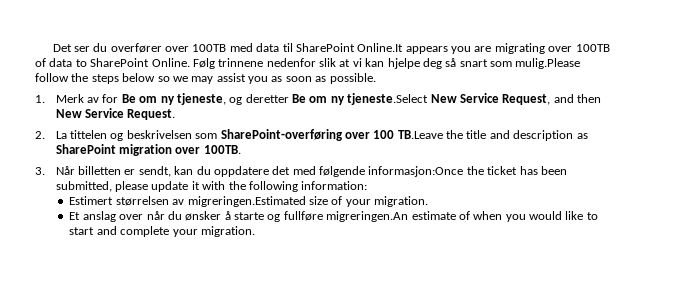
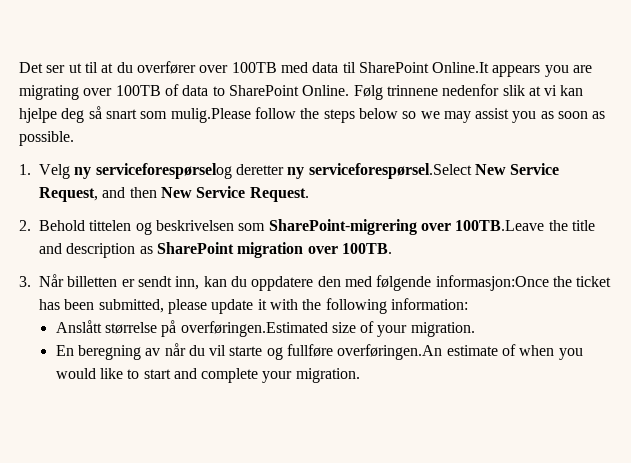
(90, 49) none -> [68,62,114,73] ut til at
[55,93,429,105] Merk av for Be om ny tjeneste, og deretter Be om ny tjeneste.Select -> [39,163,472,179] Velg ny serviceforespørselog deretter ny serviceforespørsel.Select
[55,131,67,139] La -> [39,220,85,231] Behold
[220,129,443,141] SharePoint-overføring over 100 TB.Leave -> [268,219,545,235] SharePoint-migrering over 100TB.Leave
[138,166,171,177] sendt, -> [137,276,200,290] sendt inn,
[272,166,291,175] det -> [317,276,341,287] den
[69,196,306,207] Estimert størrelsen av migreringen.Estimated -> [55,320,328,337] Anslått størrelse på overføringen.Estimated
[69,211,231,222] Et anslag over når du ønsker å -> [55,343,227,360] En beregning av når du vil
[326,211,409,222] migreringen.An -> [337,344,443,360] overføringen.An

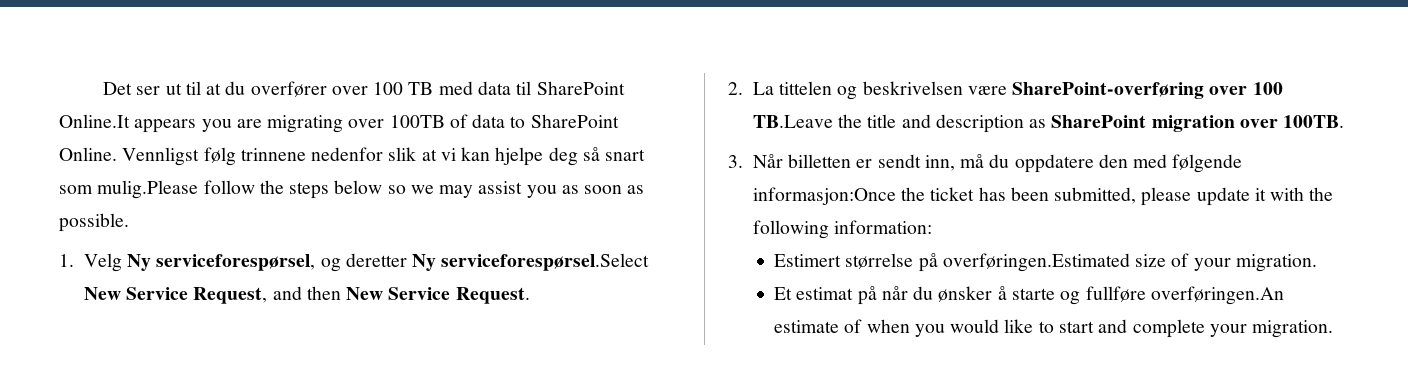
[231,62,277,73] 100TB -> [373,82,434,95] 100 TB
[353,85,383,100] Følg -> [122,147,236,166] Vennligst følg
[74,163,305,179] ny serviceforespørselog deretter ny -> [127,253,437,272] Ny serviceforespørsel, og deretter Ny
[39,220,85,231] Behold -> [752,82,774,95] La
[238,219,545,235] som SharePoint-migrering over 100TB.Leave -> [967,82,1283,99] [752,115,833,128] være SharePoint-overføring over 100 TB.Leave
[203,276,227,287] kan -> [960,154,985,168] må
[55,320,102,333] Anslått -> [774,254,842,267] Estimert
[55,343,227,360] En beregning av når du vil -> [774,286,1007,305] Et estimat på når du ønsker å

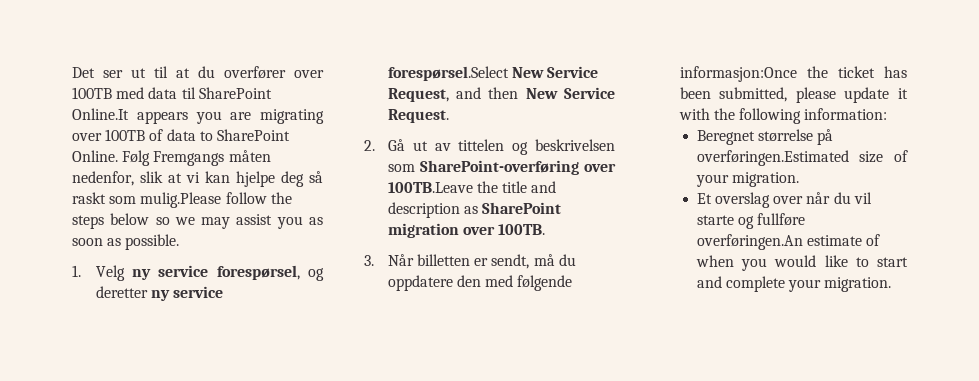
[373,82,434,95] 100 TB -> [72,87,112,99] 100TB
[122,147,384,166] Vennligst følg trinnene nedenfor -> [122,150,271,166] [72,171,134,186] Følg Fremgangs måten nedenfor,
[605,149,646,161] snart -> [72,192,106,204] raskt
[127,253,650,272] Ny serviceforespørsel, og deretter Ny serviceforespørsel.Select -> [132,265,324,281] [95,286,224,301] [387,66,509,81] ny service forespørsel, og deretter ny service forespørsel.Select
[752,82,774,95] La -> [387,139,451,151] Gå ut av
[967,86,1007,95] være -> [387,164,415,172] som
[1252,82,1283,95] [752,115,833,128] 100 TB.Leave -> [387,182,473,193] 100TB.Leave
[877,154,955,171] sendt inn, -> [491,254,530,269] sendt,
[774,254,842,267] Estimert -> [696,130,755,145] Beregnet
[796,286,1007,305] estimat på når du ønsker å -> [715,192,872,208] overslag over når du vil

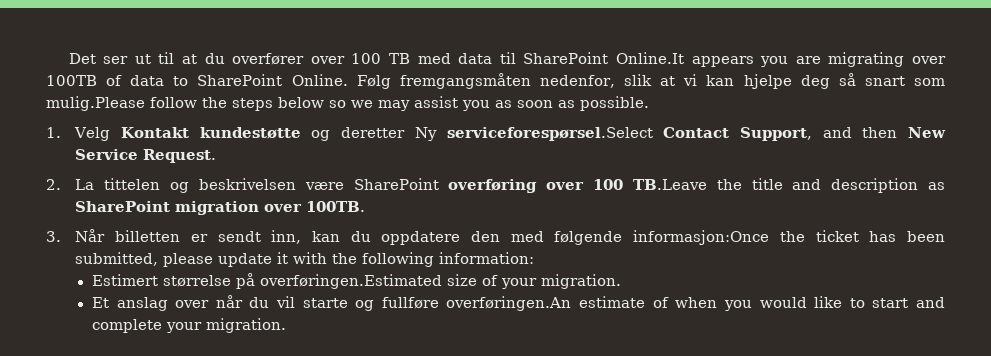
[72,87,112,99] 100TB -> [351,53,410,64] 100 TB
[153,150,271,166] Fremgangs måten -> [399,73,531,89] fremgangsmåten
[72,192,106,204] raskt -> [864,76,905,86] snart
[132,265,324,281] [95,286,224,301] [387,66,599,81] [387,88,449,102] ny service forespørsel, og deretter ny service forespørsel.Select New Service Request, -> [121,127,812,141] Kontakt kundestøtte og deretter Ny serviceforespørsel.Select Contact Support,
[387,139,615,155] [387,160,616,175] [387,182,473,193] Gå ut av tittelen og beskrivelsen som SharePoint-overføring over 100TB.Leave -> [75,178,707,193] La tittelen og beskrivelsen være SharePoint overføring over 100 TB.Leave
[491,254,555,269] sendt, må -> [217,230,340,244] sendt inn, kan
[696,130,755,145] Beregnet -> [91,274,158,286] Estimert
[715,192,771,208] overslag -> [116,297,168,311] anslag

